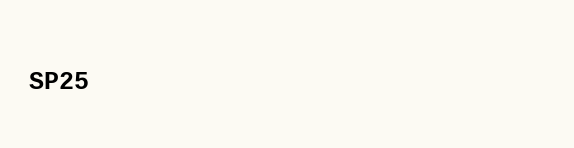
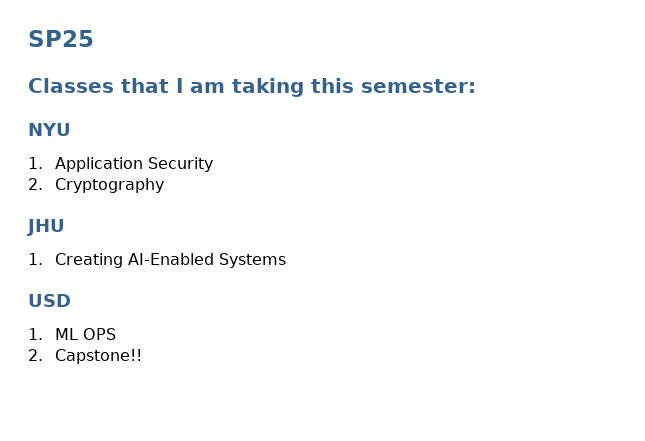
(89, 80) none -> [28,78,476,97] [28,123,71,136] [28,157,214,172] [28,178,165,193] [26,219,65,236] [28,253,287,268] [28,294,71,307] [28,328,117,340] [28,349,143,364] // Classes that I am taking this semester: // NYU // 1. Application Security // 2. Cryptography // JHU // 1. Creating AI-Enabled Systems // USD // 1. ML OPS // 2. Capstone!!

